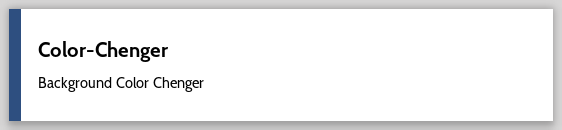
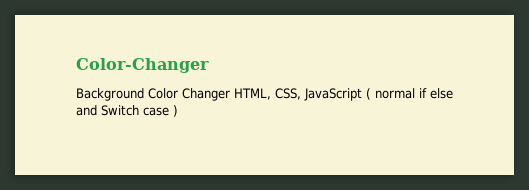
[38,41,169,62] Color-Chenger -> [76,58,209,73] Color-Changer
[152,77,204,92] Chenger -> [182,88,453,101] [76,105,178,117] Changer HTML, CSS, JavaScript ( normal if else and Switch case )

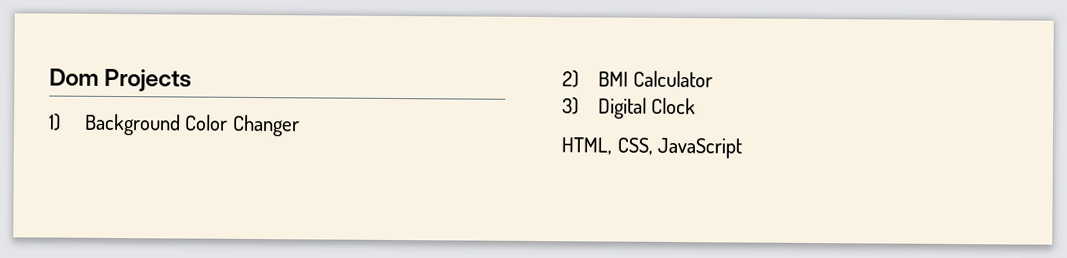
[76,58,209,73] Color-Changer // -> [49,68,193,92] [48,113,61,131] Dom Projects // 1)
[234,88,453,101] [76,105,178,117] HTML, CSS, JavaScript ( normal if else and Switch case ) -> [562,70,714,88] [562,97,697,119] [561,137,743,159] // 2) BMI Calculator // 3) Digital Clock // HTML, CSS, JavaScript

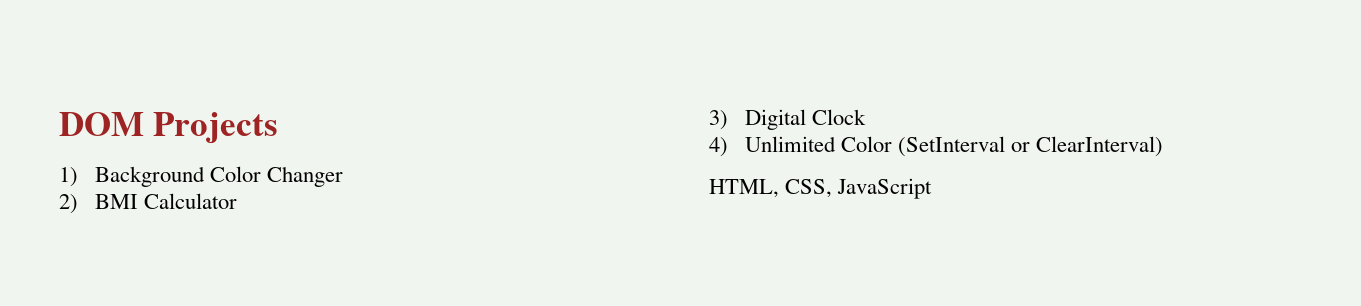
[49,68,99,86] Dom -> [59,112,144,136] DOM
(697, 106) none -> [709,136,1163,157] // 4) Unlimited Color (SetInterval or ClearInterval)

